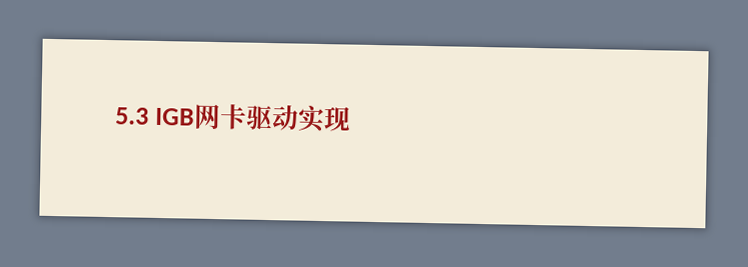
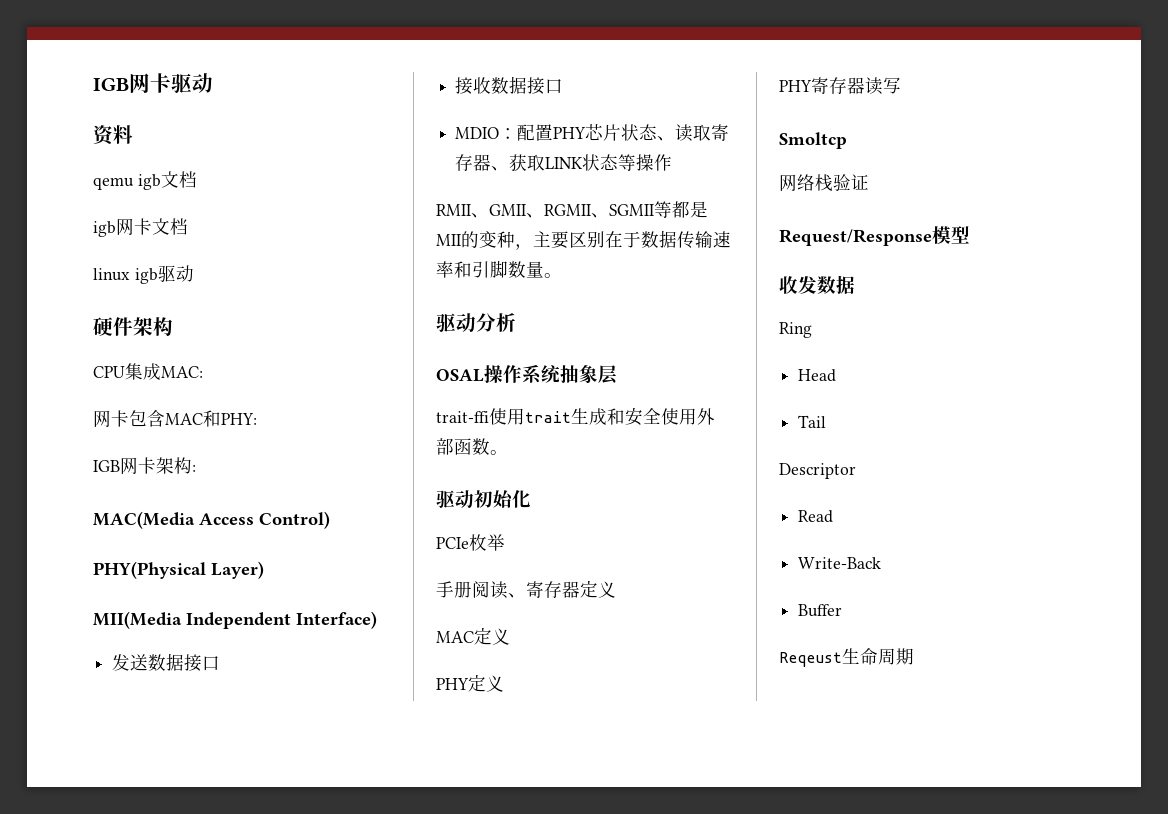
[115,107,149,125] 5.3 -> (93, 84) none
[297,105,351,133] 实现 -> [93,125,133,146] [93,171,197,190] [93,218,188,237] [93,265,194,284] [93,317,173,336] [93,363,203,380] [93,410,257,428] [93,457,196,475] [93,511,330,529] [93,561,264,579] [93,611,377,629] [112,653,221,672] [455,76,564,95] [455,124,730,142] [455,154,673,171] [436,201,708,218] [436,230,731,250] [436,260,562,278] [436,313,516,332] [436,364,618,384] [436,407,715,426] [436,438,508,455] [436,490,531,508] [436,534,505,551] [436,580,616,599] [436,627,510,645] [436,674,504,692] [779,77,901,95] [779,132,847,149] [779,174,869,192] [779,226,970,246] [779,275,855,294] [779,322,812,338] [798,369,837,382] [798,415,827,428] [779,463,856,479] [798,510,834,523] [798,557,882,569] [798,604,843,617] [779,648,914,667] // 资料 // qemu igb文档 // igb网卡文档 // linux igb驱动 // 硬件架构 // CPU集成MAC: // 网卡包含MAC和PHY: // IGB网卡架构: // MAC(Media Access Control) // PHY(Physical Layer) // MII(Media Independent Interface) // 发送数据接口 // 接收数据接口 // MDIO：配置PHY芯片状态、读取寄存器、获取LINK状态等操作 // RMII、GMII、RGMII、SGMII等都是MII的变种，主要区别在于数据传输速率和引脚数量。 // 驱动分析 // OSAL操作系统抽象层 // trait-ffi使用trait生成和安全使用外部函数。 // 驱动初始化 // PCIe枚举 // 手册阅读、寄存器定义 // MAC定义 // PHY定义 // PHY寄存器读写 // Smoltcp // 网络栈验证 // Request/Response模型 // 收发数据 // Ring // Head // Tail // Descriptor // Read // Write-Back // Buffer // Reqeust生命周期

